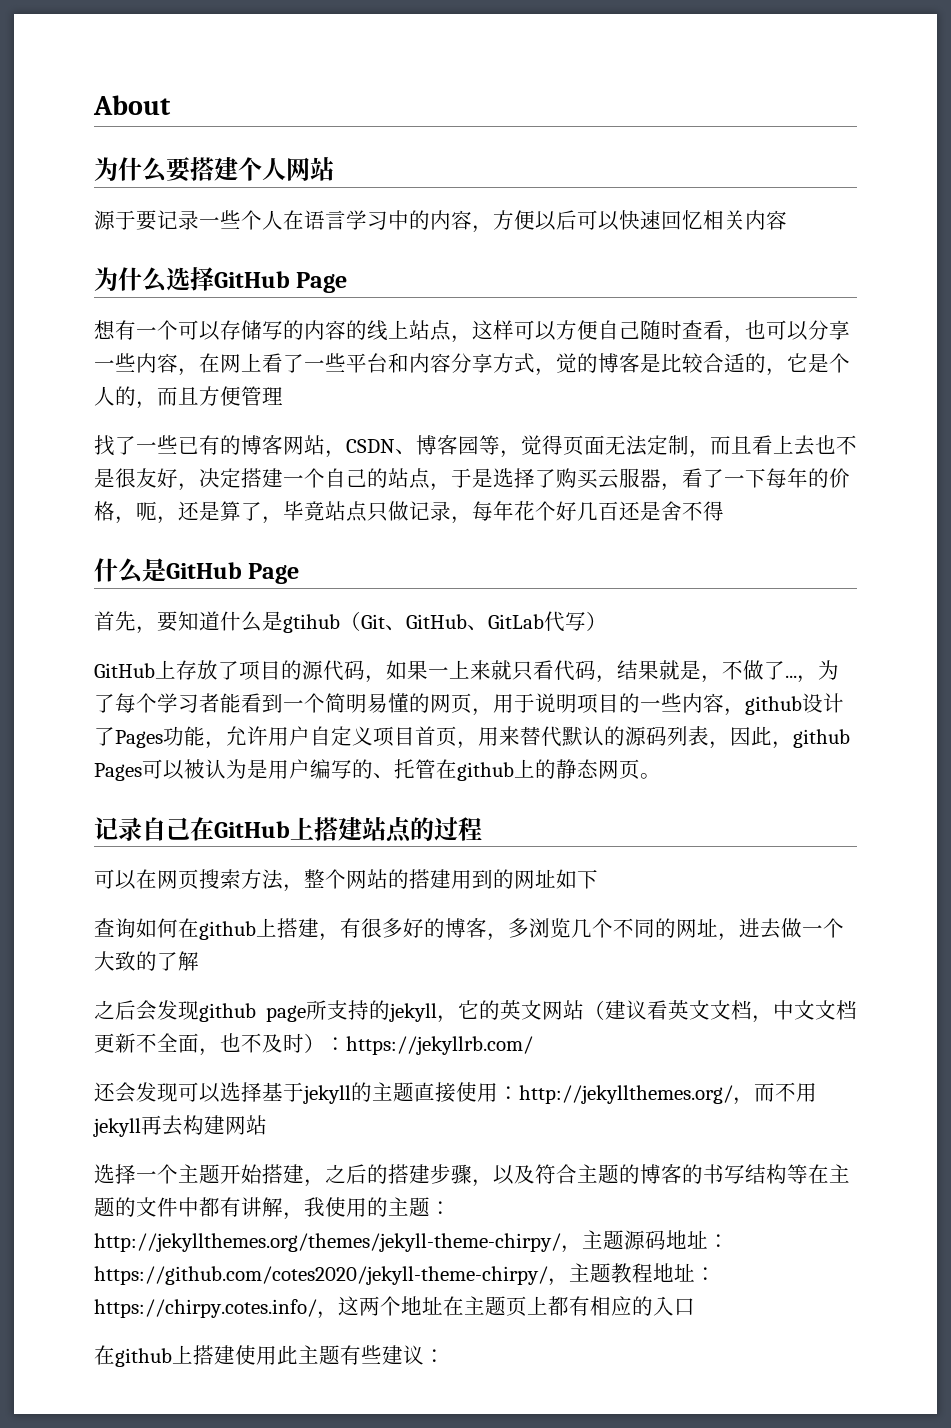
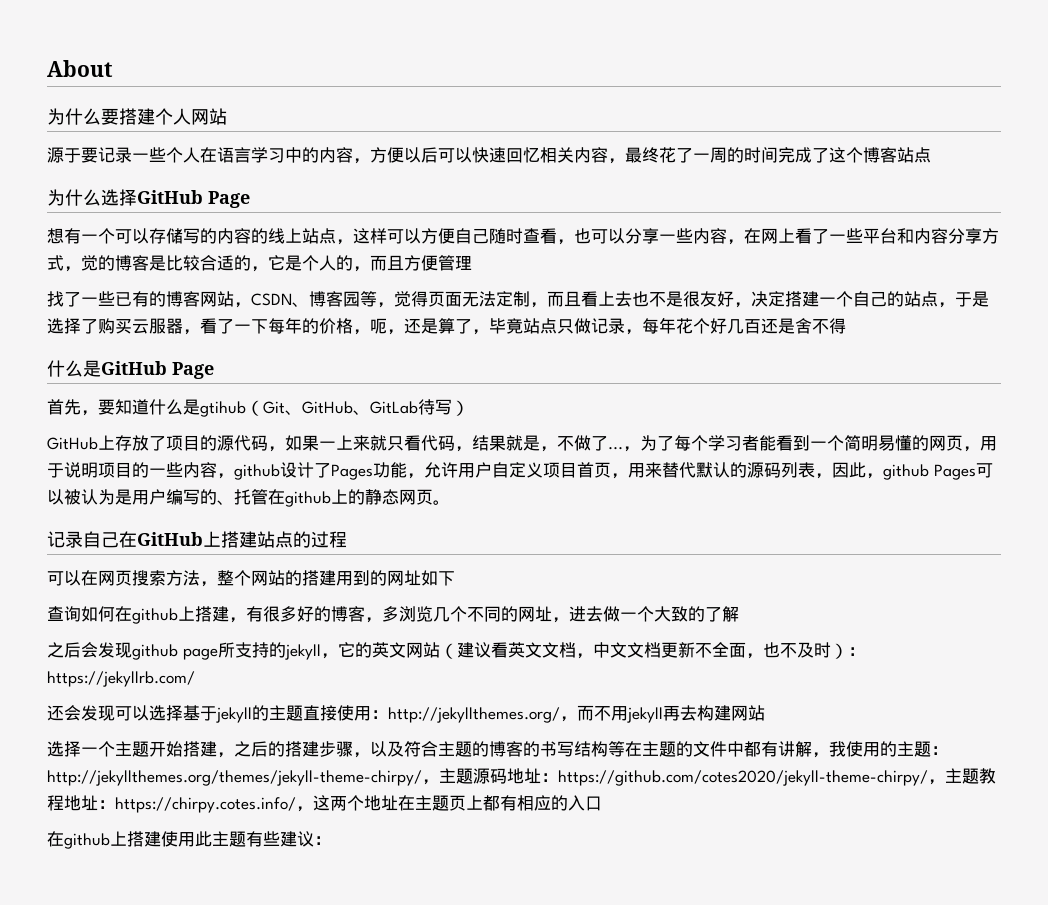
(787, 220) none -> [608,147,931,164] ，最终花了一周的时间完成了这个博客站点
[544,611,565,632] 代 -> [418,399,435,415] 待

